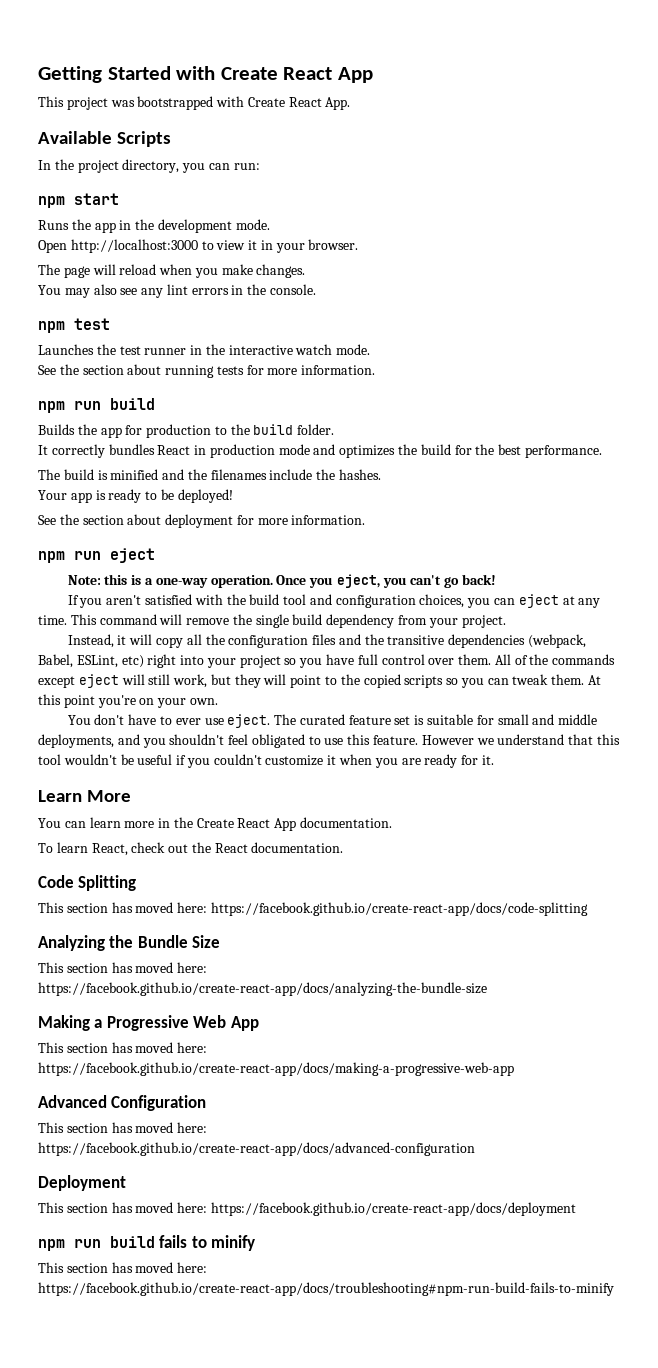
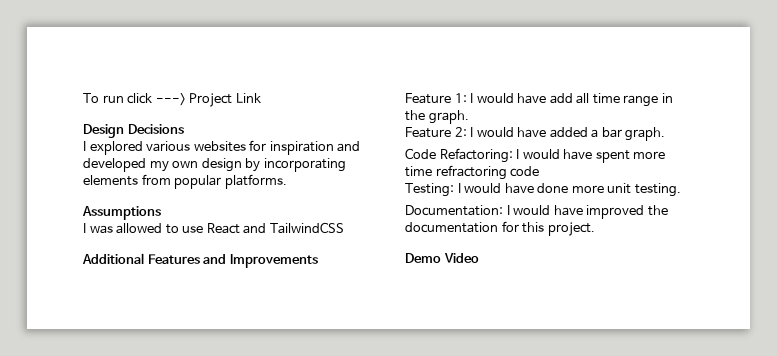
[38,66,373,83] [38,96,351,110] [38,131,171,147] [38,159,260,173] [38,193,119,208] [38,219,270,233] [38,239,359,253] [38,264,306,278] [38,284,317,298] [38,318,110,333] [38,344,371,355] [38,364,376,378] [38,398,155,413] [38,424,335,438] [38,444,602,458] [38,469,382,480] [38,489,233,503] [38,514,366,528] [38,548,155,563] [67,574,497,588] [67,594,601,608] [38,614,506,628] [67,634,587,648] [38,654,616,668] [38,674,602,688] [38,694,218,708] [67,714,598,728] [38,734,620,748] [38,754,494,768] [38,790,131,802] [38,817,393,831] [38,842,344,856] [38,875,137,891] [38,902,588,916] [38,935,221,951] [38,962,208,973] [38,982,487,996] [38,1015,259,1031] [38,1042,208,1053] [38,1062,514,1076] [38,1095,207,1111] [38,1122,208,1133] [38,1142,475,1156] [38,1175,126,1191] [38,1202,576,1216] [38,1235,256,1251] [38,1262,208,1273] [38,1282,614,1296] Getting Started with Create React App // This project was bootstrapped with Create React App. // Available Scripts // In the project directory, you can run: // npm start // Runs the app in the development mode. // Open http://localhost:3000 to view it in your browser. // The page will reload when you make changes. // You may also see any lint errors in the console. // npm test // Launches the test runner in the interactive watch mode. // See the section about running tests for more information. // npm run build // Builds the app for production to the build folder. // It correctly bundles React in production mode and optimizes the build for the best performance. // The build is minified and the filenames include the hashes. // Your app is ready to be deployed! // See the section about deployment for more information. // npm run eject // Note: this is a one-way operation. Once you eject, you can't go back! // If you aren't satisfied with the build tool and configuration choices, you can eject at any time. This command will remove the single build dependency from your project. // Instead, it will copy all the configuration files and the transitive dependencies (webpack, Babel, ESLint, etc) right into your project so you have full control over them. All of the commands except eject will still work, but they will point to the copied scripts so you can tweak them. At this point you're on your own. // You don't have to ever use eject. The curated feature set is suitable for small and middle deployments, and you shouldn't feel obligated to use this feature. However we understand that this tool wouldn't be useful if you couldn't customize it when you are ready for it. // Learn More // You can learn more in the Create React App documentation. // To learn React, check out the React documentation. // Code Splitting // This section has moved here: https://facebook.github.io/create-react-app/docs/code-splitting // Analyzing the Bundle Size // This section has moved here: https://facebook.github.io/create-react-app/docs/analyzing-the-bundle-size // Making a Progressive Web App // This section has moved here: https://facebook.github.io/create-react-app/docs/making-a-progressive-web-app // Advanced Configuration // This section has moved here: https://facebook.github.io/create-react-app/docs/advanced-configuration // Deployment // This section has moved here: https://facebook.github.io/create-react-app/docs/deployment // npm run build fails to minify // This section has moved here: https://facebook.github.io/create-react-app/docs/troubleshooting#npm-run-build-fails-to-minify -> [83,93,261,107] [83,124,184,138] [83,140,361,155] [83,158,346,172] [83,174,287,189] [82,206,161,220] [83,222,344,234] [82,253,318,268] [405,93,673,107] [405,110,469,124] [405,127,666,141] [405,148,666,163] [405,165,540,180] [405,183,681,197] [405,205,668,219] [405,221,595,236] [405,253,479,263] To run click ---> Project Link // Design Decisions // I explored various websites for inspiration and developed my own design by incorporating elements from popular platforms. // Assumptions // I was allowed to use React and TailwindCSS // Additional Features and Improvements // Feature 1: I would have add all time range in the graph. // Feature 2: I would have added a bar graph. // Code Refactoring: I would have spent more time refractoring code // Testing: I would have done more unit testing. // Documentation: I would have improved the documentation for this project. // Demo Video

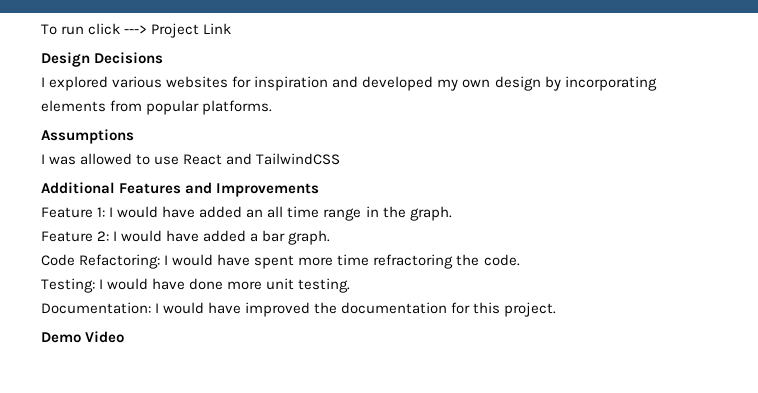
[549,93,573,104] add -> [199,206,264,218] added an
[510,166,540,177] code -> [456,254,520,266] the code.

